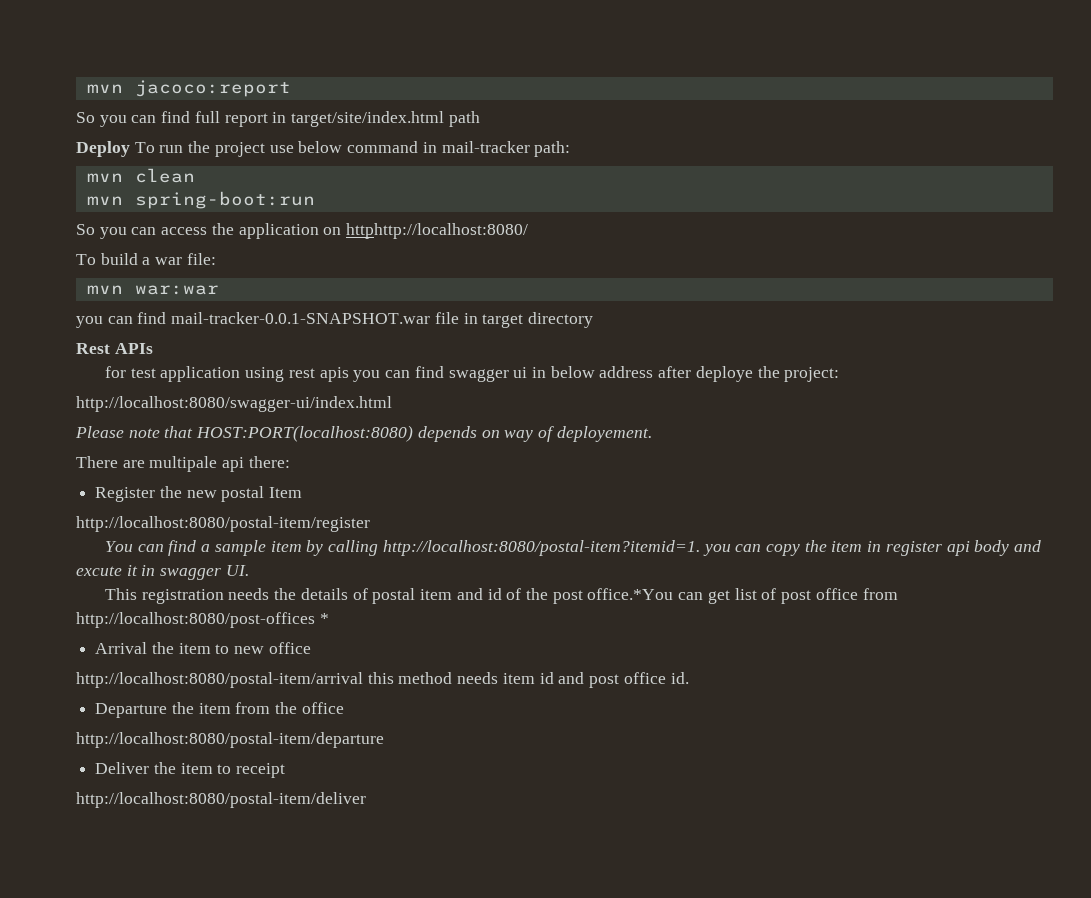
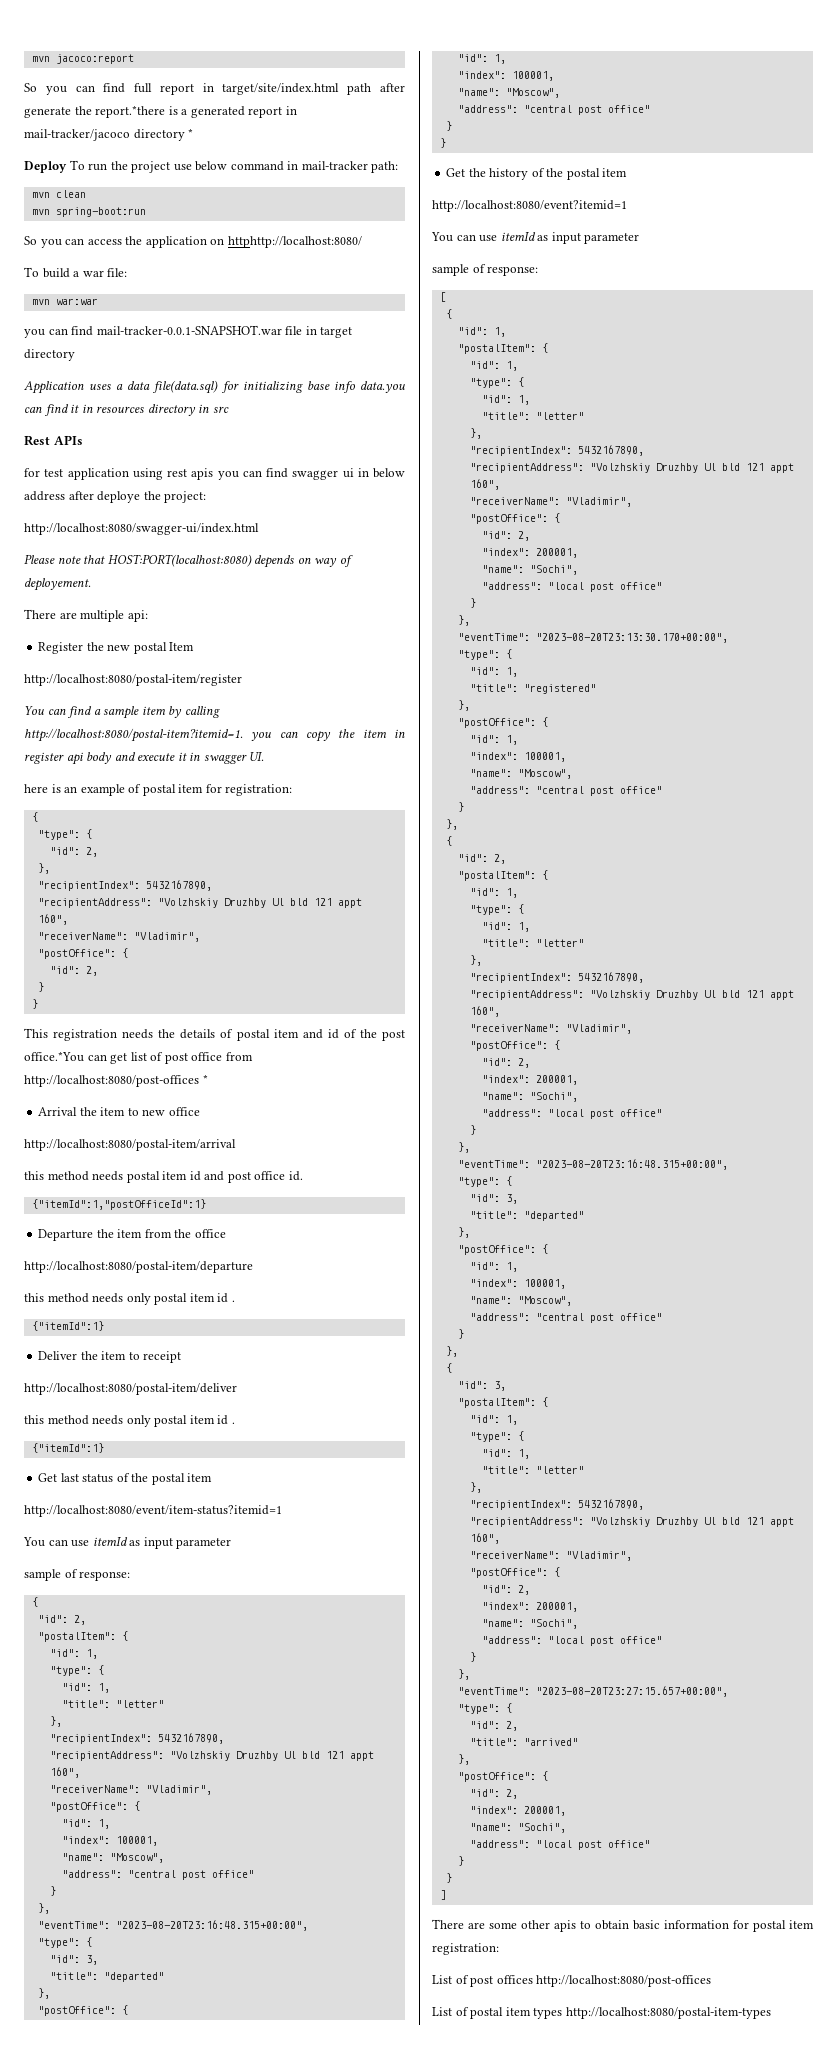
(480, 119) none -> [379,83,405,92] [24,105,297,118] [24,128,194,141] after generate the report.*there is a generated report in mail-tracker/jacoco directory *
(594, 320) none -> [24,380,405,394] [24,404,229,416] // Application uses a data file(data.sql) for initializing base info data.you can find it in resources directory in src
[149,456,290,472] multipale api there: -> [80,610,148,622] multiple api:
[76,566,122,576] excute -> [137,753,176,761] execute
(249, 570) none -> [24,784,293,796] [31,812,38,822] [37,829,92,840] [49,847,98,857] [37,863,50,874] [37,880,212,891] [37,898,362,908] [37,914,68,925] [37,932,200,942] [37,948,128,959] [49,966,98,976] [37,982,44,992] [31,999,38,1009] // here is an example of postal item for registration: // { // "type": { // "id": 2, // }, // "recipientIndex": 5432167890, // "recipientAddress": "Volzhskiy Druzhby Ul bld 121 appt 160", // "receiverName": "Vladimir", // "postOffice": { // "id": 2, // } // }
[367,672,499,684] this method needs -> [24,1171,160,1183] // this method needs postal
(689, 678) none -> [31,1199,206,1210] // {"itemId":1,"postOfficeId":1}
(384, 740) none -> [24,1293,235,1305] [31,1321,104,1331] // this method needs only postal item id . // {"itemId":1}
(366, 800) none -> [24,1415,235,1427] [31,1443,104,1453] [38,1473,213,1485] [24,1505,282,1517] [23,1537,232,1549] [24,1569,131,1581] [31,1597,38,1607] [37,1615,86,1625] [37,1631,128,1642] [49,1649,98,1659] [49,1665,104,1676] [61,1683,110,1693] [61,1700,164,1708] [49,1716,62,1727] [49,1733,224,1744] [49,1751,374,1761] [49,1767,80,1778] [49,1785,212,1795] [49,1801,140,1812] [61,1819,110,1829] [61,1836,158,1846] [61,1853,164,1863] [61,1870,254,1880] [49,1886,56,1896] [37,1903,50,1914] [37,1920,308,1931] [37,1937,92,1948] [49,1955,98,1965] [49,1972,164,1982] [37,1988,50,1999] [37,2005,128,2016] [457,54,506,64] [457,71,554,81] [457,88,560,98] [457,105,650,115] [445,121,452,131] [439,138,446,148] [446,168,628,180] [432,200,627,212] [431,232,640,244] [432,264,539,276] [439,292,446,302] [445,309,452,319] [457,327,506,337] [457,343,548,354] [469,361,518,371] [469,377,524,388] [481,395,530,405] [481,412,584,420] [469,428,482,439] [469,445,644,456] [469,463,794,473] [469,479,500,490] [469,497,632,507] [469,513,560,524] [481,531,530,541] [481,548,578,558] [481,565,578,575] [481,582,662,592] [469,598,476,608] [457,615,470,626] [457,633,728,643] [457,649,512,660] [469,667,518,677] [469,684,596,694] [457,700,470,711] [457,717,548,728] [469,735,518,745] [469,752,566,762] [469,769,572,779] [469,786,662,796] [457,802,464,812] [445,819,458,830] [445,836,452,846] [457,854,506,864] [457,870,548,881] [469,888,518,898] [469,904,524,915] [481,922,530,932] [481,939,584,947] [469,955,482,966] [469,972,644,983] [469,990,794,1000] [469,1006,500,1017] [469,1024,632,1034] [469,1040,560,1051] [481,1058,530,1068] [481,1075,578,1085] [481,1092,578,1102] [481,1109,662,1119] [469,1125,476,1135] [457,1142,470,1153] [457,1159,728,1170] [457,1176,512,1187] [469,1194,518,1204] [469,1211,584,1221] [457,1227,470,1238] [457,1244,548,1255] [469,1262,518,1272] [469,1279,566,1289] [469,1296,572,1306] [469,1313,662,1323] [457,1329,464,1339] [445,1346,458,1357] [445,1363,452,1373] [457,1381,506,1391] [457,1397,548,1408] [469,1415,518,1425] [469,1431,524,1442] [481,1449,530,1459] [481,1466,584,1474] [469,1482,482,1493] [469,1499,644,1510] [469,1517,794,1527] [469,1533,500,1544] [469,1551,632,1561] [469,1567,560,1578] [481,1585,530,1595] [481,1602,578,1612] [481,1619,578,1629] [481,1636,662,1646] [469,1652,476,1662] [457,1669,470,1680] [457,1686,728,1697] [457,1703,512,1714] [469,1721,518,1731] [469,1738,578,1746] [457,1754,470,1765] [457,1771,548,1782] [469,1789,518,1799] [469,1806,566,1816] [469,1823,566,1833] [469,1840,650,1850] [457,1856,464,1866] [445,1873,452,1883] [439,1890,446,1900] [432,1919,814,1932] [432,1943,499,1955] [432,1975,712,1987] [432,2007,771,2019] // this method needs only postal item id . // {"itemId":1} // Get last status of the postal item // http://localhost:8080/event/item-status?itemid=1 // You can use itemId as input parameter // sample of response: // { // "id": 2, // "postalItem": { // "id": 1, // "type": { // "id": 1, // "title": "letter" // }, // "recipientIndex": 5432167890, // "recipientAddress": "Volzhskiy Druzhby Ul bld 121 appt 160", // "receiverName": "Vladimir", // "postOffice": { // "id": 1, // "index": 100001, // "name": "Moscow", // "address": "central post office" // } // }, // "eventTime": "2023-08-20T23:16:48.315+00:00", // "type": { // "id": 3, // "title": "departed" // }, // "postOffice": { // "id": 1, // "index": 100001, // "name": "Moscow", // "address": "central post office" // } // } // Get the history of the postal item // http://localhost:8080/event?itemid=1 // You can use itemId as input parameter // sample of response: // [ // { // "id": 1, // "postalItem": { // "id": 1, // "type": { // "id": 1, // "title": "letter" // }, // "recipientIndex": 5432167890, // "recipientAddress": "Volzhskiy Druzhby Ul bld 121 appt 160", // "receiverName": "Vladimir", // "postOffice": { // "id": 2, // "index": 200001, // "name": "Sochi", // "address": "local post office" // } // }, // "eventTime": "2023-08-20T23:13:30.170+00:00", // "type": { // "id": 1, // "title": "registered" // }, // "postOffice": { // "id": 1, // "index": 100001, // "name": "Moscow", // "address": "central post office" // } // }, // { // "id": 2, // "postalItem": { // "id": 1, // "type": { // "id": 1, // "title": "letter" // }, // "recipientIndex": 5432167890, // "recipientAddress": "Volzhskiy Druzhby Ul bld 121 appt 160", // "receiverName": "Vladimir", // "postOffice": { // "id": 2, // "index": 200001, // "name": "Sochi", // "address": "local post office" // } // }, // "eventTime": "2023-08-20T23:16:48.315+00:00", // "type": { // "id": 3, // "title": "departed" // }, // "postOffice": { // "id": 1, // "index": 100001, // "name": "Moscow", // "address": "central post office" // } // }, // { // "id": 3, // "postalItem": { // "id": 1, // "type": { // "id": 1, // "title": "letter" // }, // "recipientIndex": 5432167890, // "recipientAddress": "Volzhskiy Druzhby Ul bld 121 appt 160", // "receiverName": "Vladimir", // "postOffice": { // "id": 2, // "index": 200001, // "name": "Sochi", // "address": "local post office" // } // }, // "eventTime": "2023-08-20T23:27:15.657+00:00", // "type": { // "id": 2, // "title": "arrived" // }, // "postOffice": { // "id": 2, // "index": 200001, // "name": "Sochi", // "address": "local post office" // } // } // ] // There are some other apis to obtain basic information for postal item registration: // List of post offices http://localhost:8080/post-offices // List of postal item types http://localhost:8080/postal-item-types

